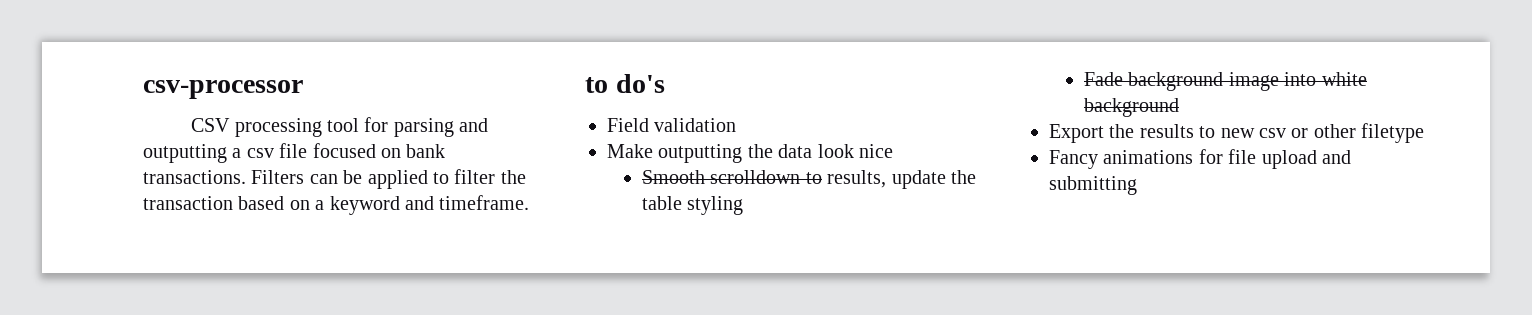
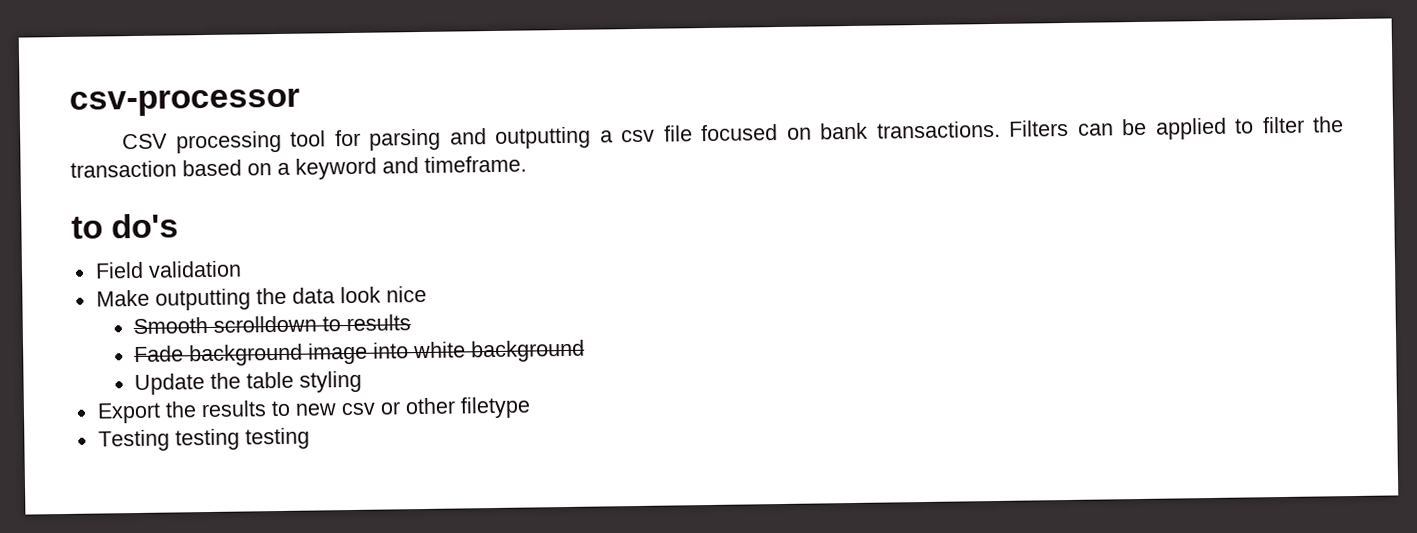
[827,170,977,189] [642,196,744,215] results, update the table styling -> [346,314,412,332] results
(1180, 107) none -> [134,370,363,396] // Update the table styling
[1049,149,1351,169] [1049,176,1137,195] Fancy animations for file upload and submitting -> [97,427,310,452] Testing testing testing

